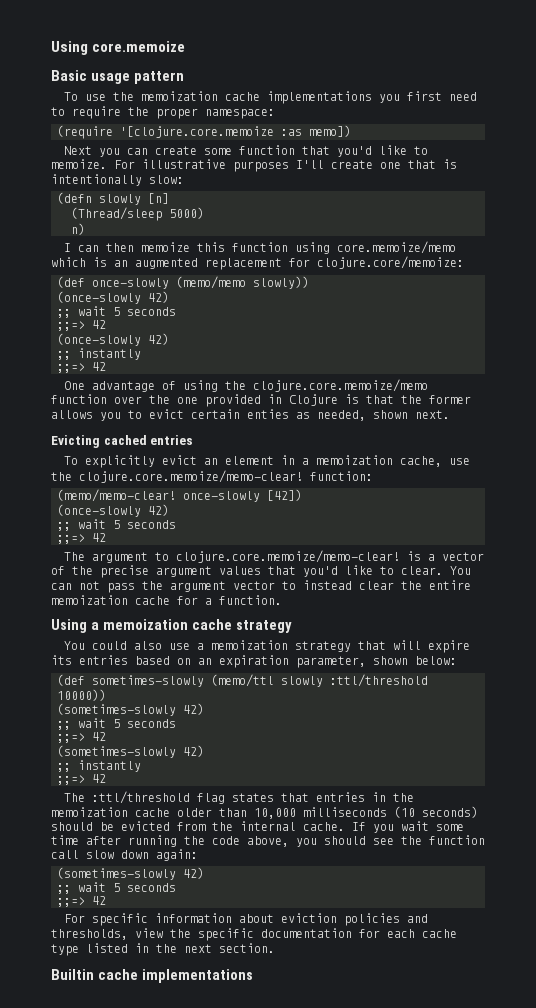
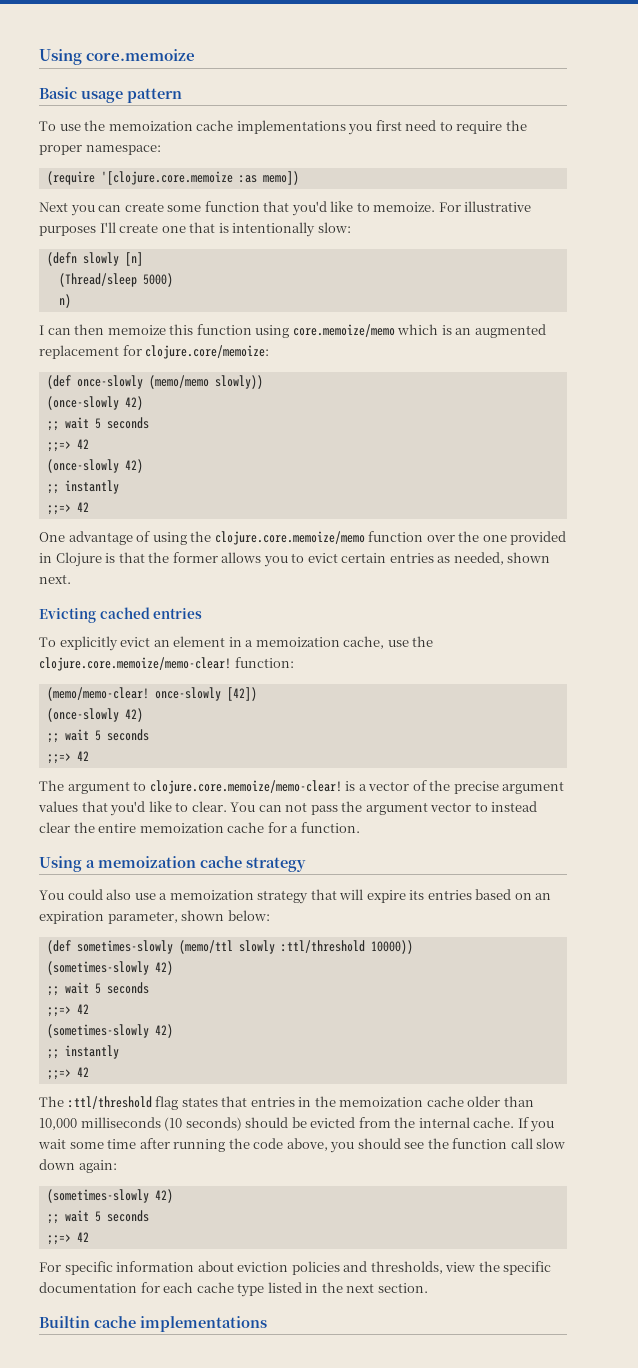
[247,409,289,419] enties -> [389,553,434,563] entries

